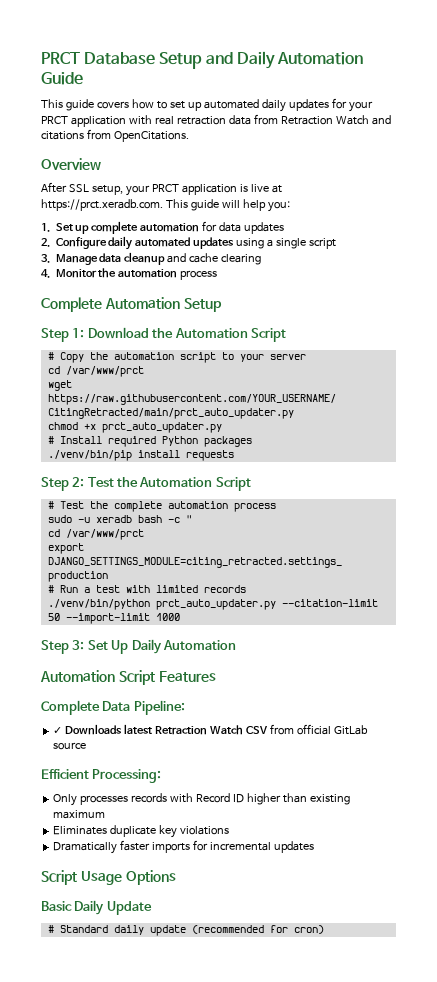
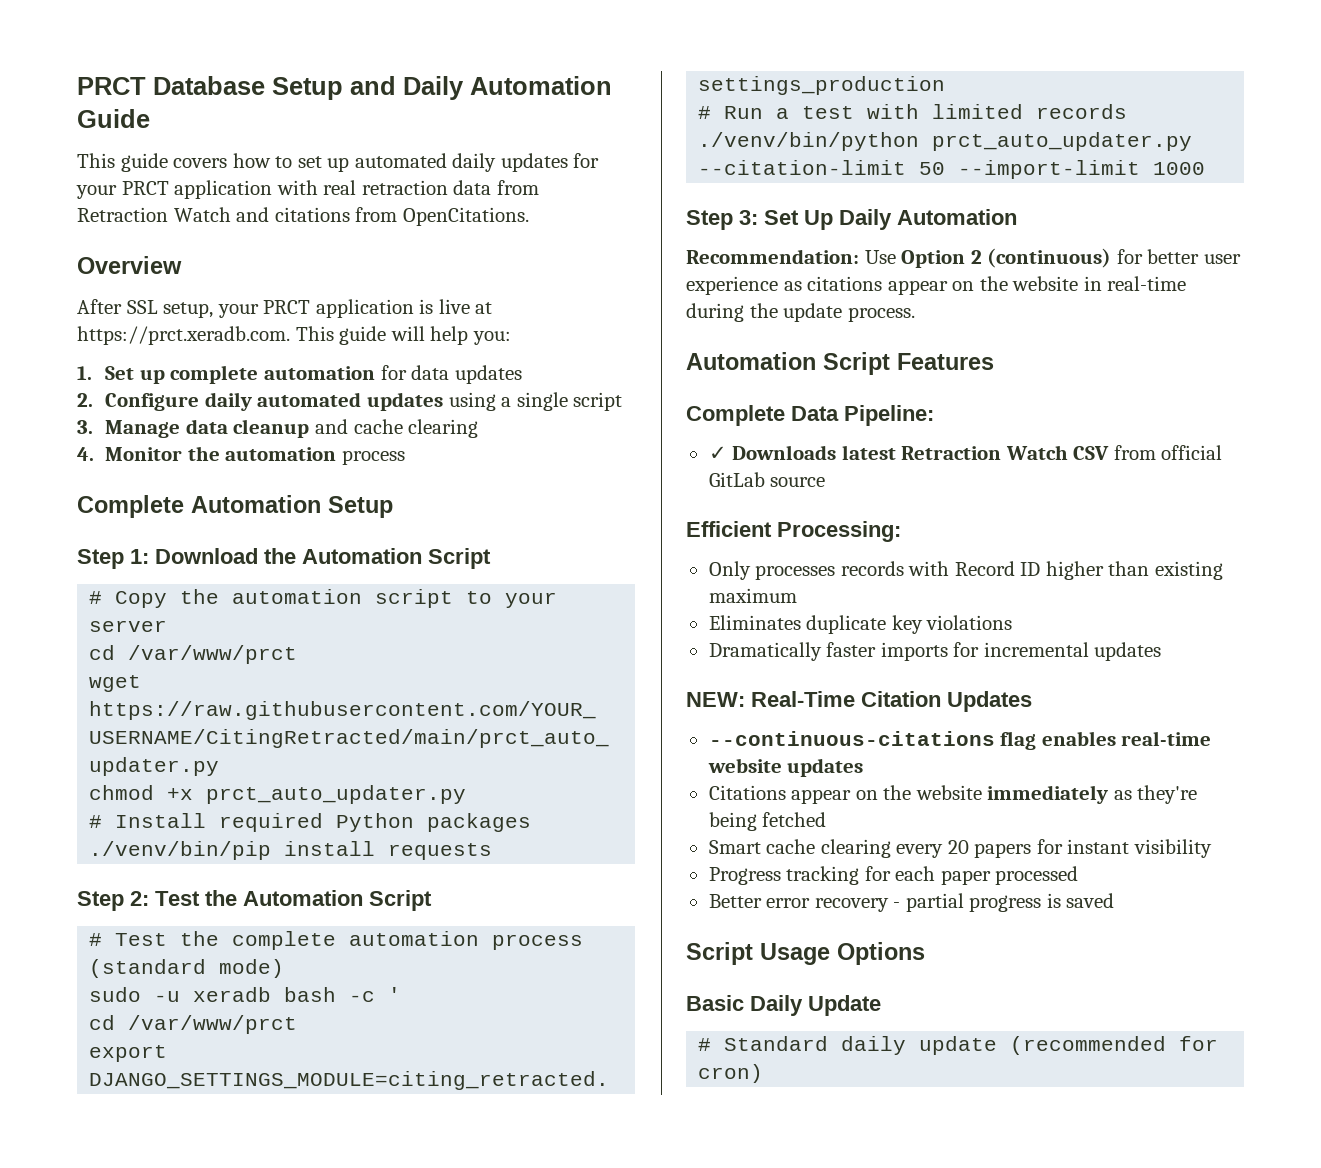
(276, 507) none -> [89,959,285,978] (standard mode)
[185,515,192,523] " -> [388,987,402,1002] '
(236, 645) none -> [686,248,1241,268] [686,276,1187,295] [686,303,915,322] // Recommendation: Use Option 2 (continuous) for better user experience as citations appear on the website in real-time during the update process.
(314, 847) none -> [686,691,1032,712] [708,731,1212,750] [707,758,864,777] [708,785,1198,804] [708,812,827,831] [708,839,1212,858] [708,866,1079,885] [708,893,1115,912] // NEW: Real-Time Citation Updates // --continuous-citations flag enables real-time website updates // Citations appear on the website immediately as they're being fetched // Smart cache clearing every 20 papers for instant visibility // Progress tracking for each paper processed // Better error recovery - partial progress is saved

